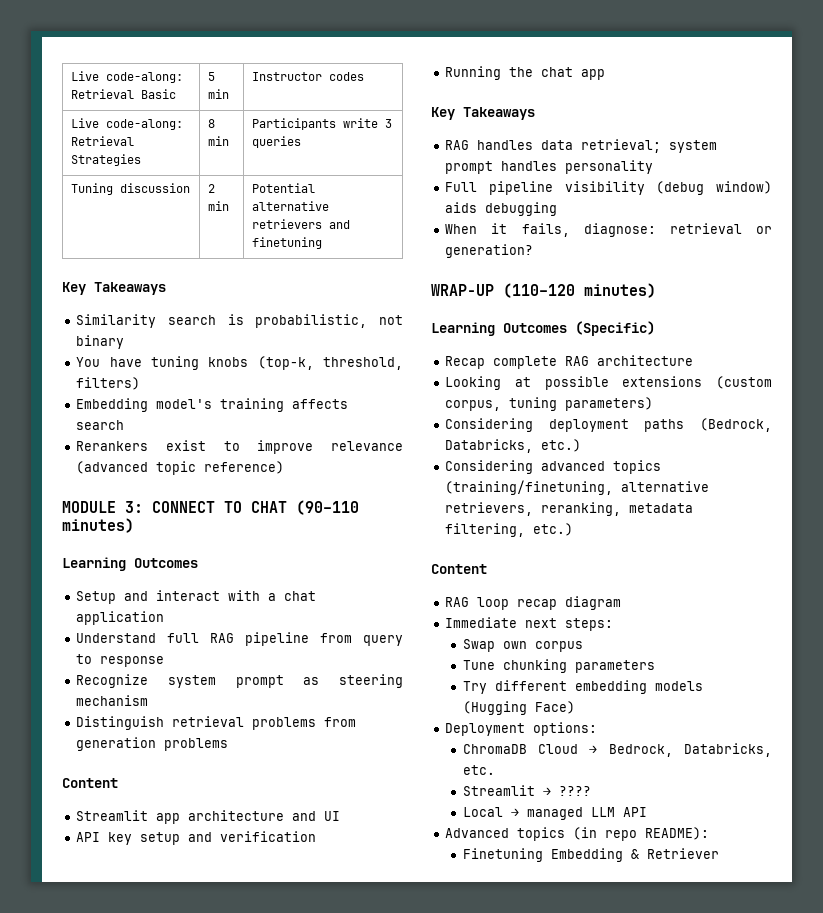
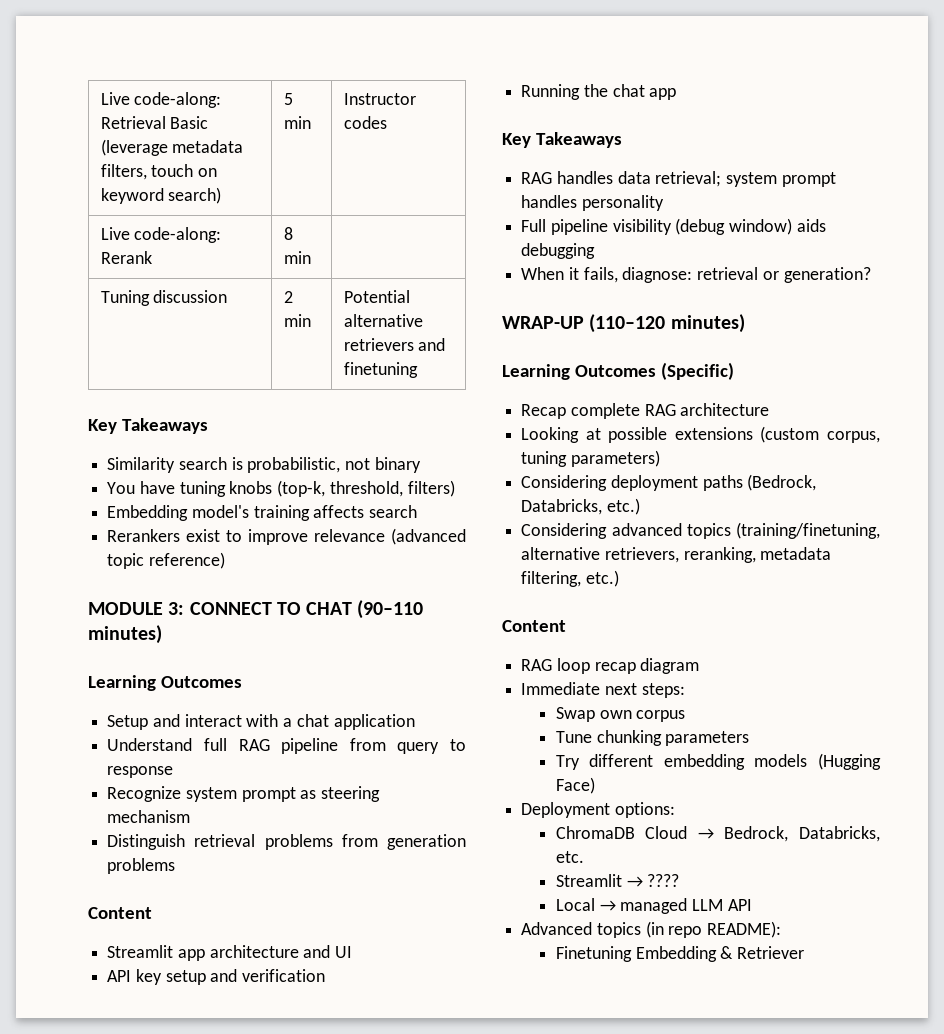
(176, 94) none -> [100,139,244,156] [100,164,218,180] [100,187,222,204] (leverage metadata filters, touch on keyword search)
[70,136,134,146] [70,154,141,166] Retrieval Strategies -> [100,251,152,264] Rerank
[251,118,392,130] [251,136,301,148] Participants write 3 queries -> (311, 257) none

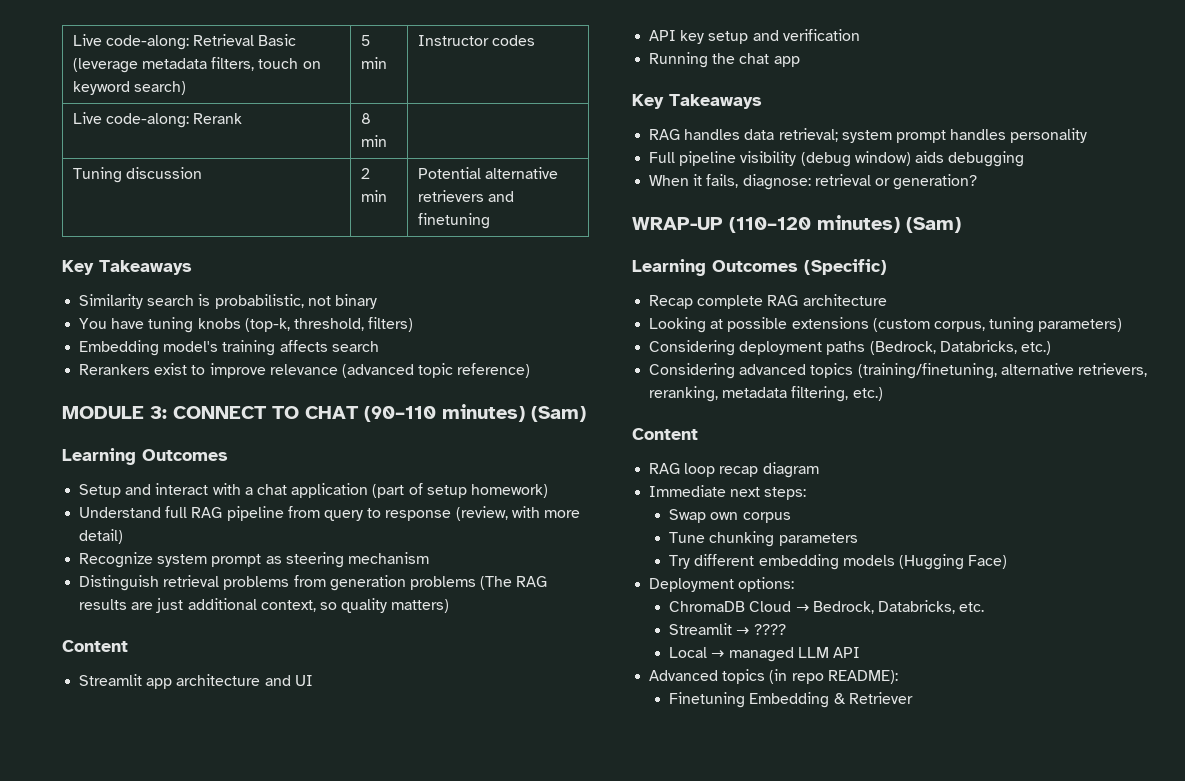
(162, 634) none -> [531,406,586,422] (Sam)
(415, 722) none -> [372,483,548,498] (part of setup homework)
(174, 772) none -> [455,506,580,521] [79,529,124,544] (review, with more detail)
(176, 866) none -> [480,576,548,590] [79,598,450,613] (The RAG results are just additional context, so quality matters)
(745, 323) none -> [906,217,961,233] (Sam)

